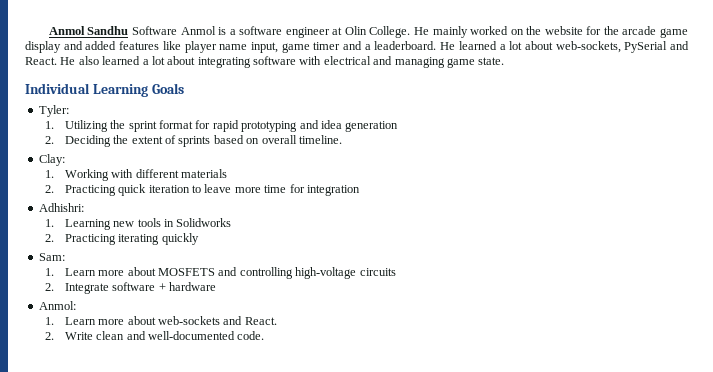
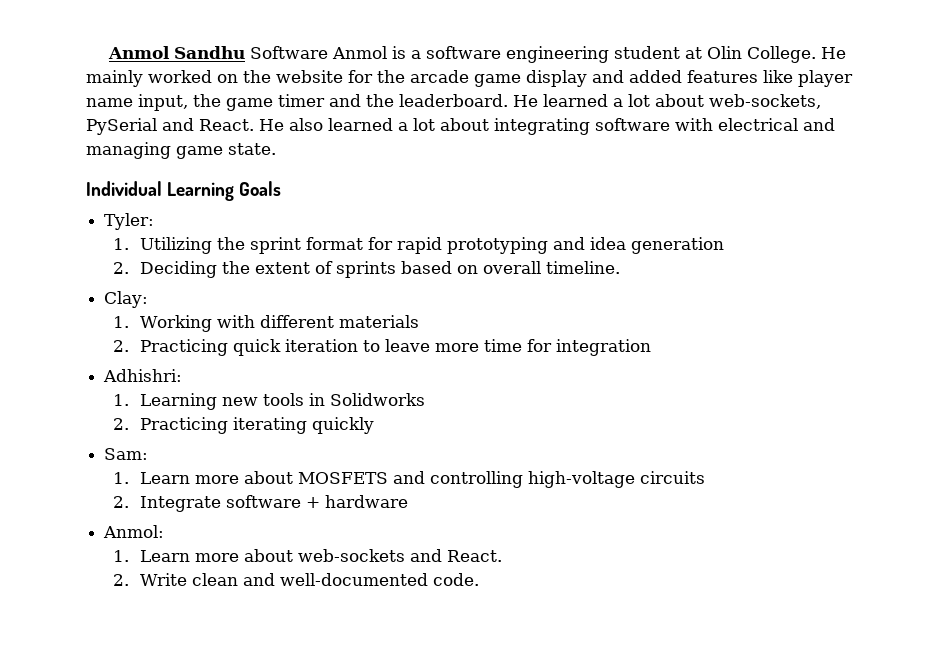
[285,27,330,38] engineer -> [505,46,680,63] engineering student
(278, 47) none -> [193,94,221,107] the
[364,44,371,50] a -> [366,94,394,107] the

